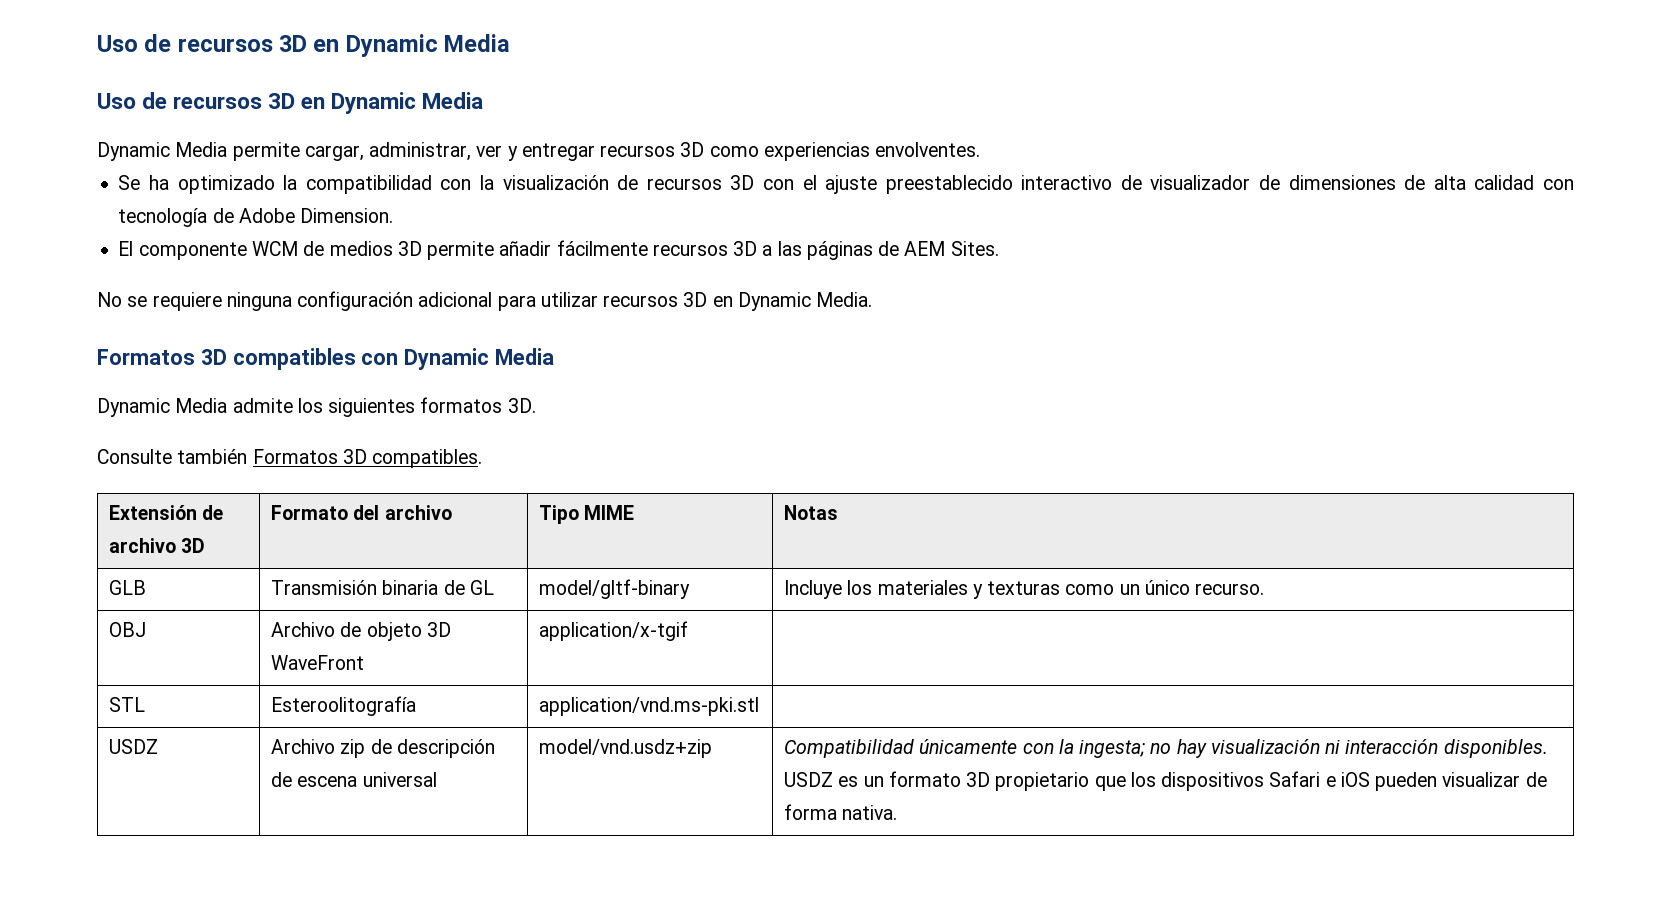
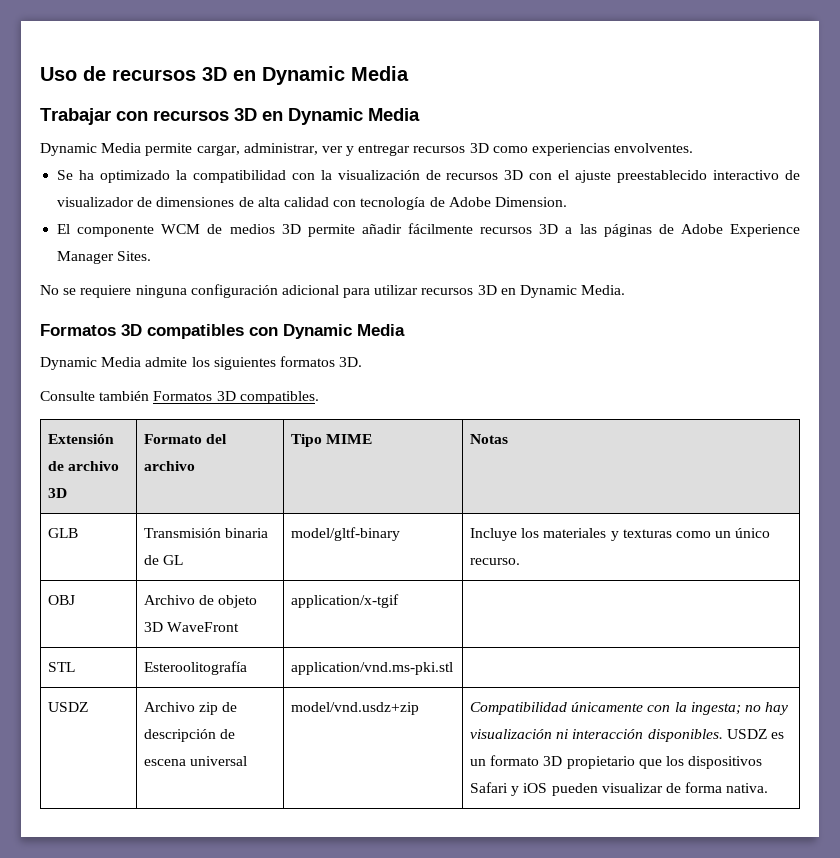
[97,34,511,57] [97,92,168,109] Uso de recursos 3D en Dynamic Media // Uso de -> [40,66,409,85] [40,108,148,125] Uso de recursos 3D en Dynamic Media // Trabajar con
[904,241,946,256] AEM -> [680,224,801,237] [57,251,115,264] Adobe Experience Manager
[1325,776,1336,787] e -> [511,786,520,796] y

